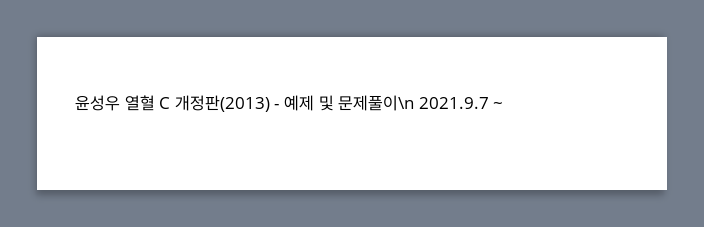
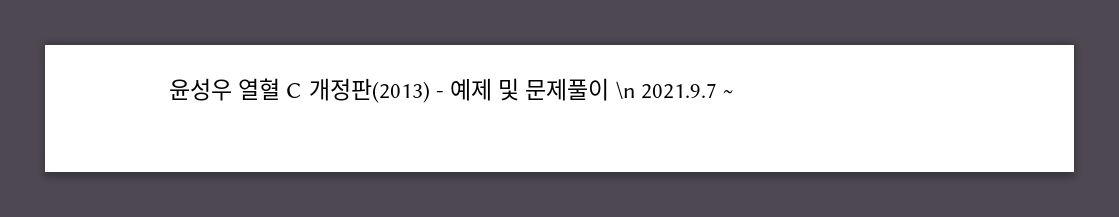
[338,95,415,111] 문제풀이\n -> [525,78,635,101] 문제풀이 \n

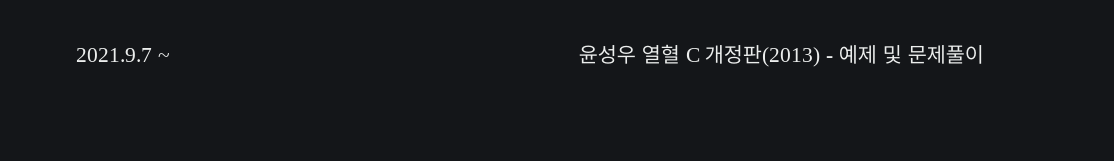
(169, 89) none -> [76,48,170,62] 2021.9.7 ~ //
[615,81,734,99] \n 2021.9.7 ~ -> (984, 54) none

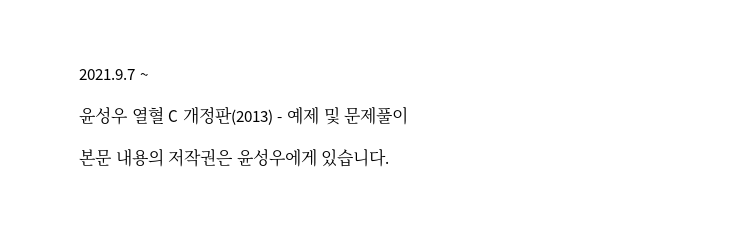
(984, 54) none -> [79,148,390,167] // 본문 내용의 저작권은 윤성우에게 있습니다.

